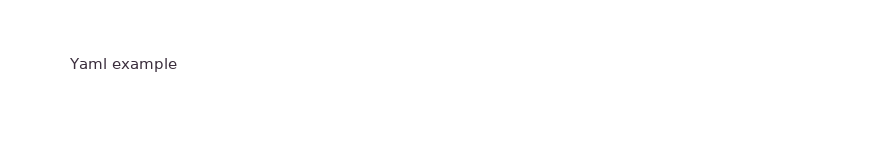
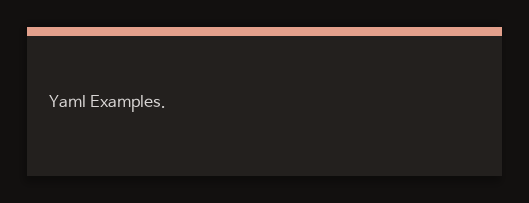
[111,58,177,72] example -> [90,95,167,112] Examples.

